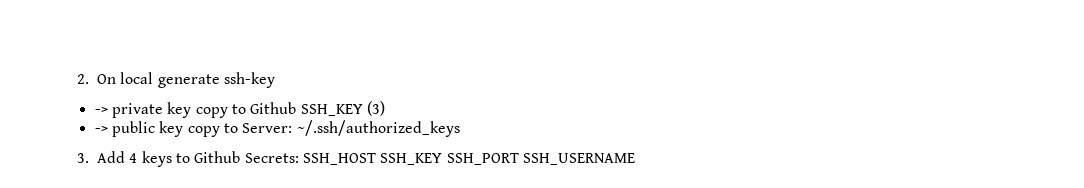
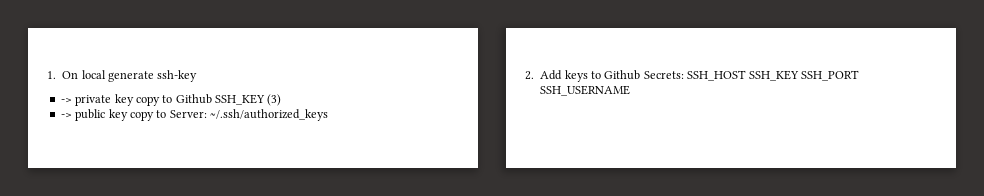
[77,74,89,84] 2. -> [47,71,56,79] 1.
[77,151,138,163] 3. Add 4 -> [525,70,563,80] 2. Add

